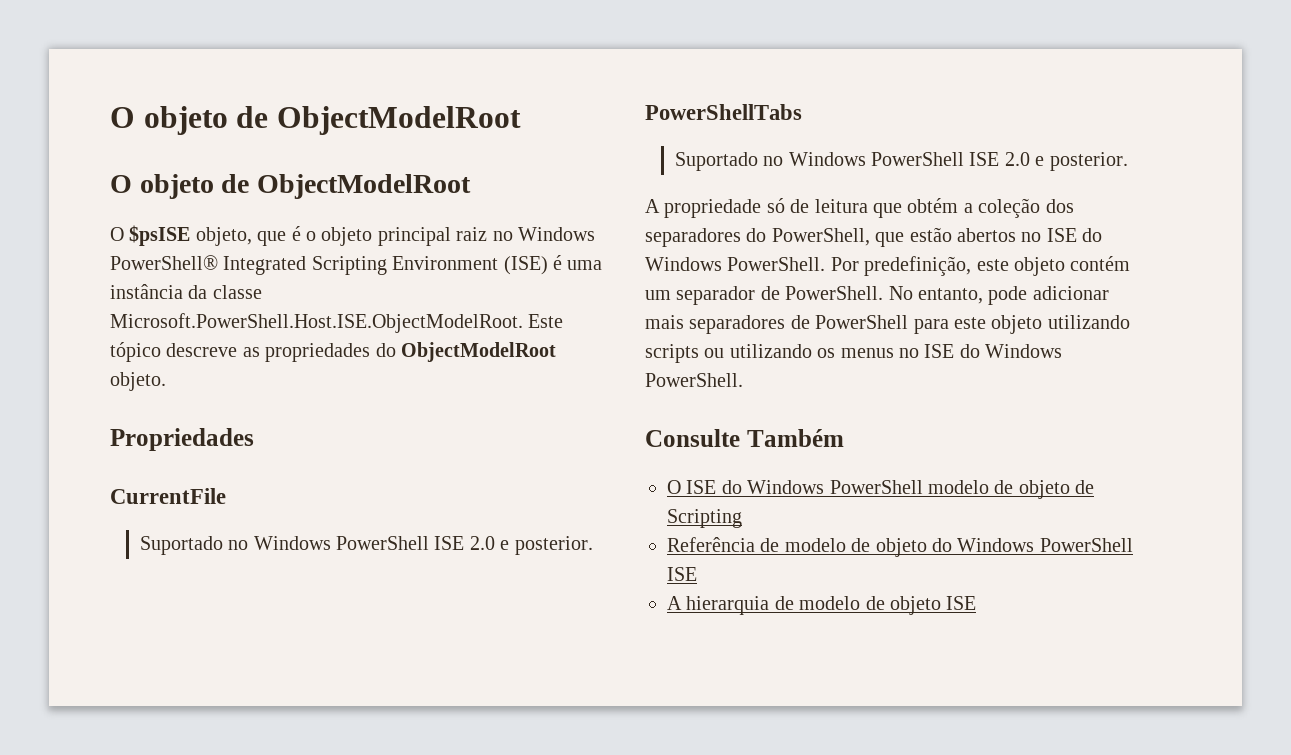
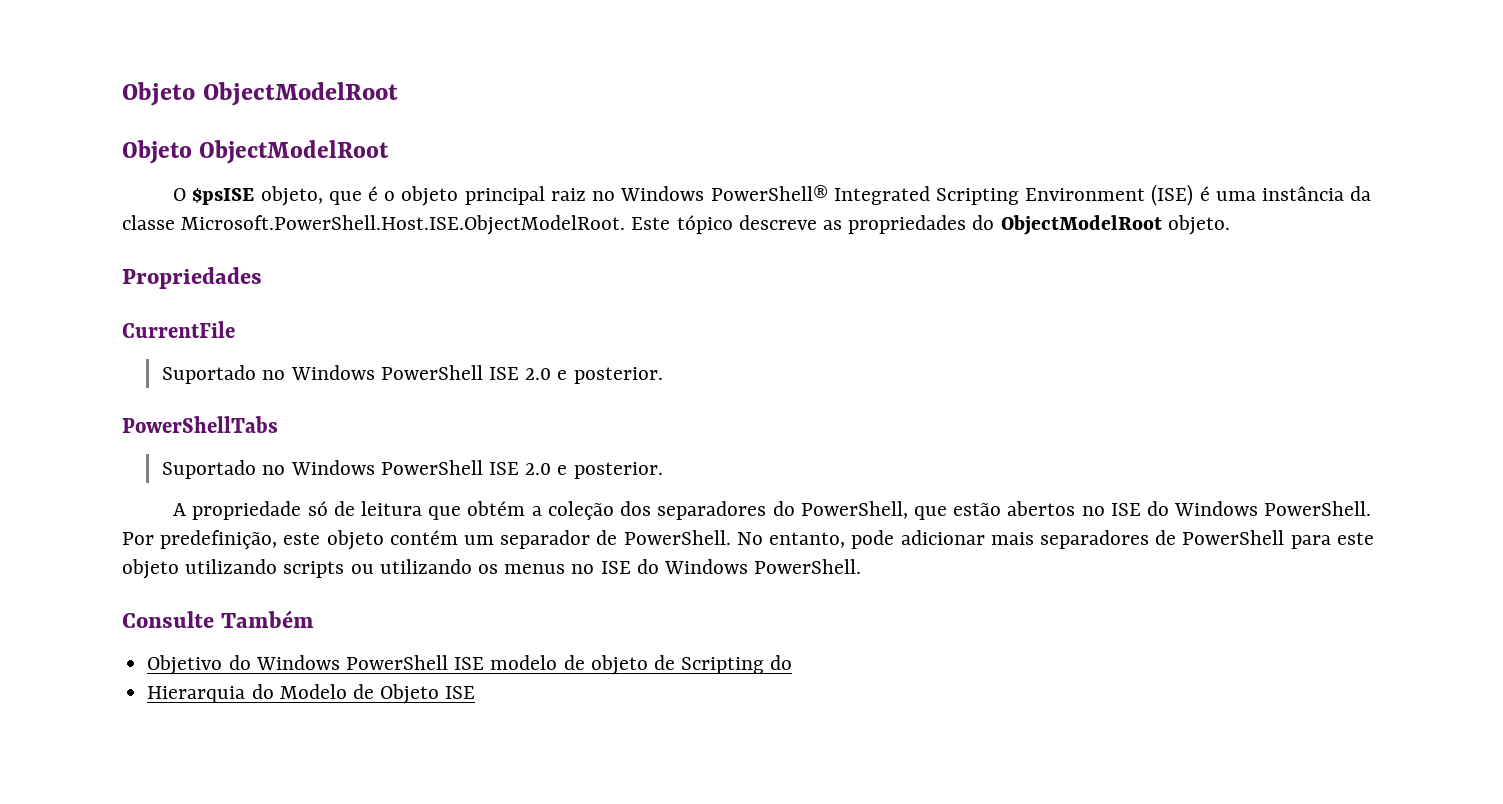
[110,106,521,135] [110,174,250,199] O objeto de ObjectModelRoot // O objeto de -> [122,82,398,106] [122,140,192,164] Objeto ObjectModelRoot // Objeto
[667,480,923,494] O ISE do Windows PowerShell -> [147,655,485,675] Objetivo do Windows PowerShell ISE
[667,537,1133,557] [667,567,697,581] [667,596,941,615] // Referência de modelo de objeto do Windows PowerShell ISE // A hierarquia de modelo de objeto -> [770,655,793,670] [147,684,440,704] do // Hierarquia do Modelo de Objeto

